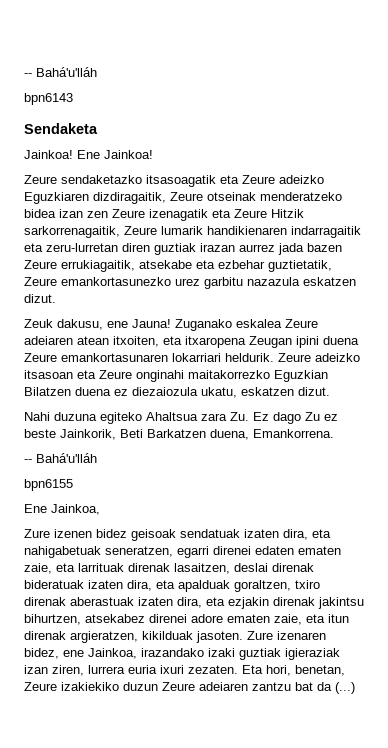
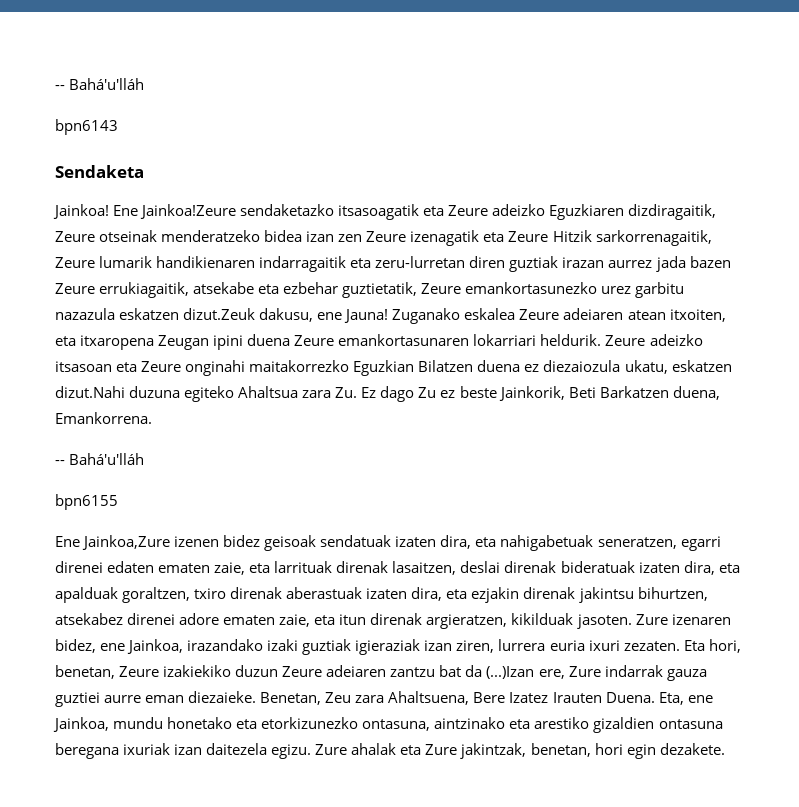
[104,150,153,159] [24,175,57,184] Jainkoa! // Zeure -> [140,204,237,219] Jainkoa!Zeure
[24,294,56,303] [24,319,53,328] dizut. // Zeuk -> [183,308,256,320] dizut.Zeuk
[298,387,330,396] [24,412,50,421] dizut. // Nahi -> [55,386,125,398] dizut.Nahi
[51,504,100,515] [24,529,50,538] Jainkoa, // Zure -> [82,535,171,550] Jainkoa,Zure
[335,682,355,694] (...) -> [486,665,707,681] [55,691,713,707] [53,717,723,733] [55,743,725,759] (...)Izan ere, Zure indarrak gauza guztiei aurre eman diezaieke. Benetan, Zeu zara Ahaltsuena, Bere Izatez Irauten Duena. Eta, ene Jainkoa, mundu honetako eta etorkizunezko ontasuna, aintzinako eta arestiko gizaldien ontasuna beregana ixuriak izan daitezela egizu. Zure ahalak eta Zure jakintzak, benetan, hori egin dezakete.

